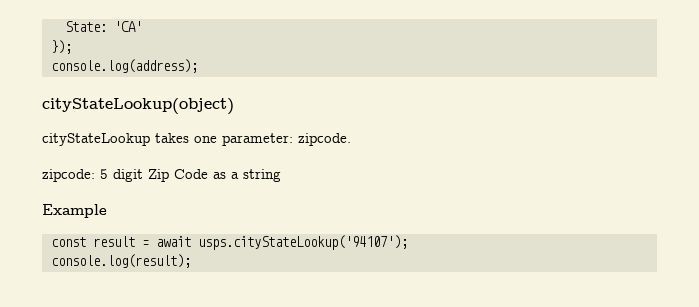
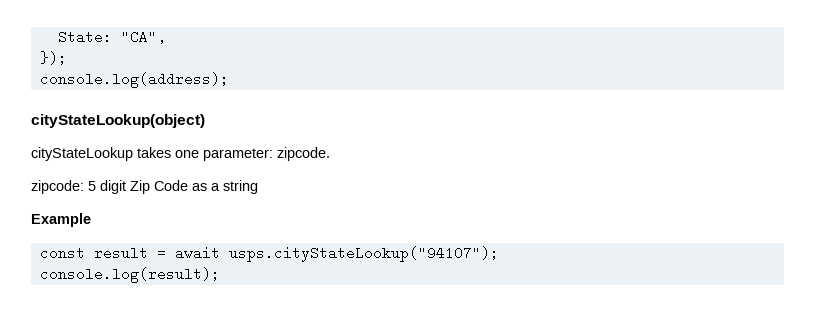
[114,21,142,32] 'CA' -> [120,30,166,44] "CA",
[198,235,408,250] usps.cityStateLookup('94107'); -> [228,246,499,262] usps.cityStateLookup("94107");

